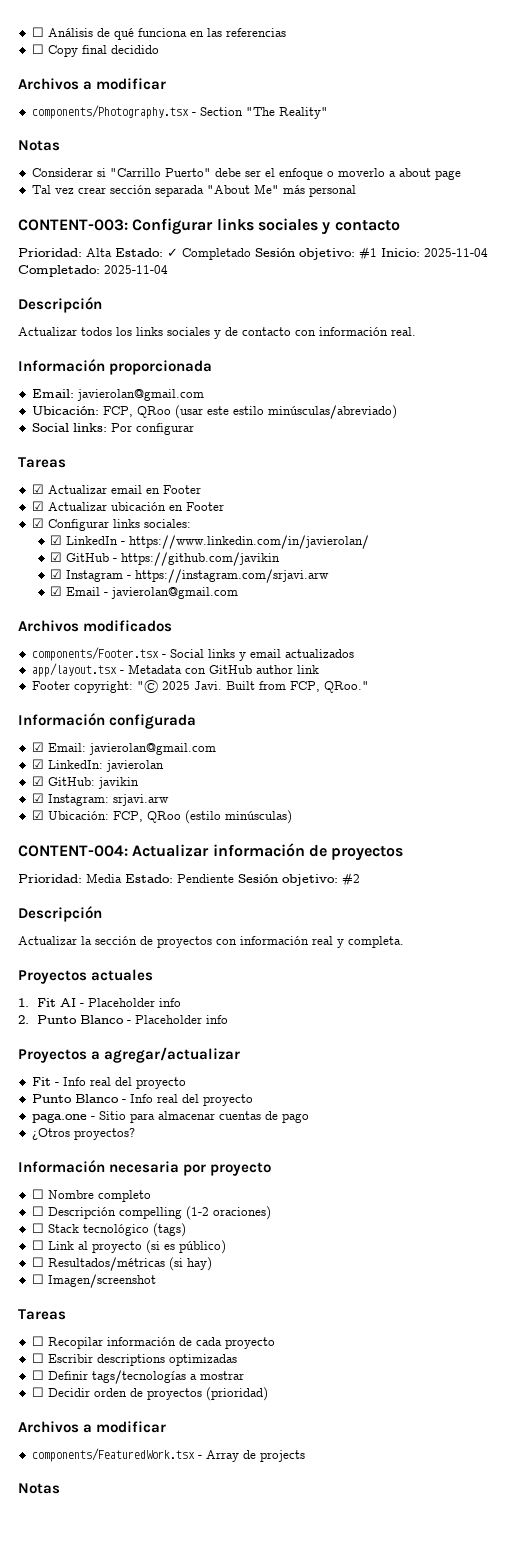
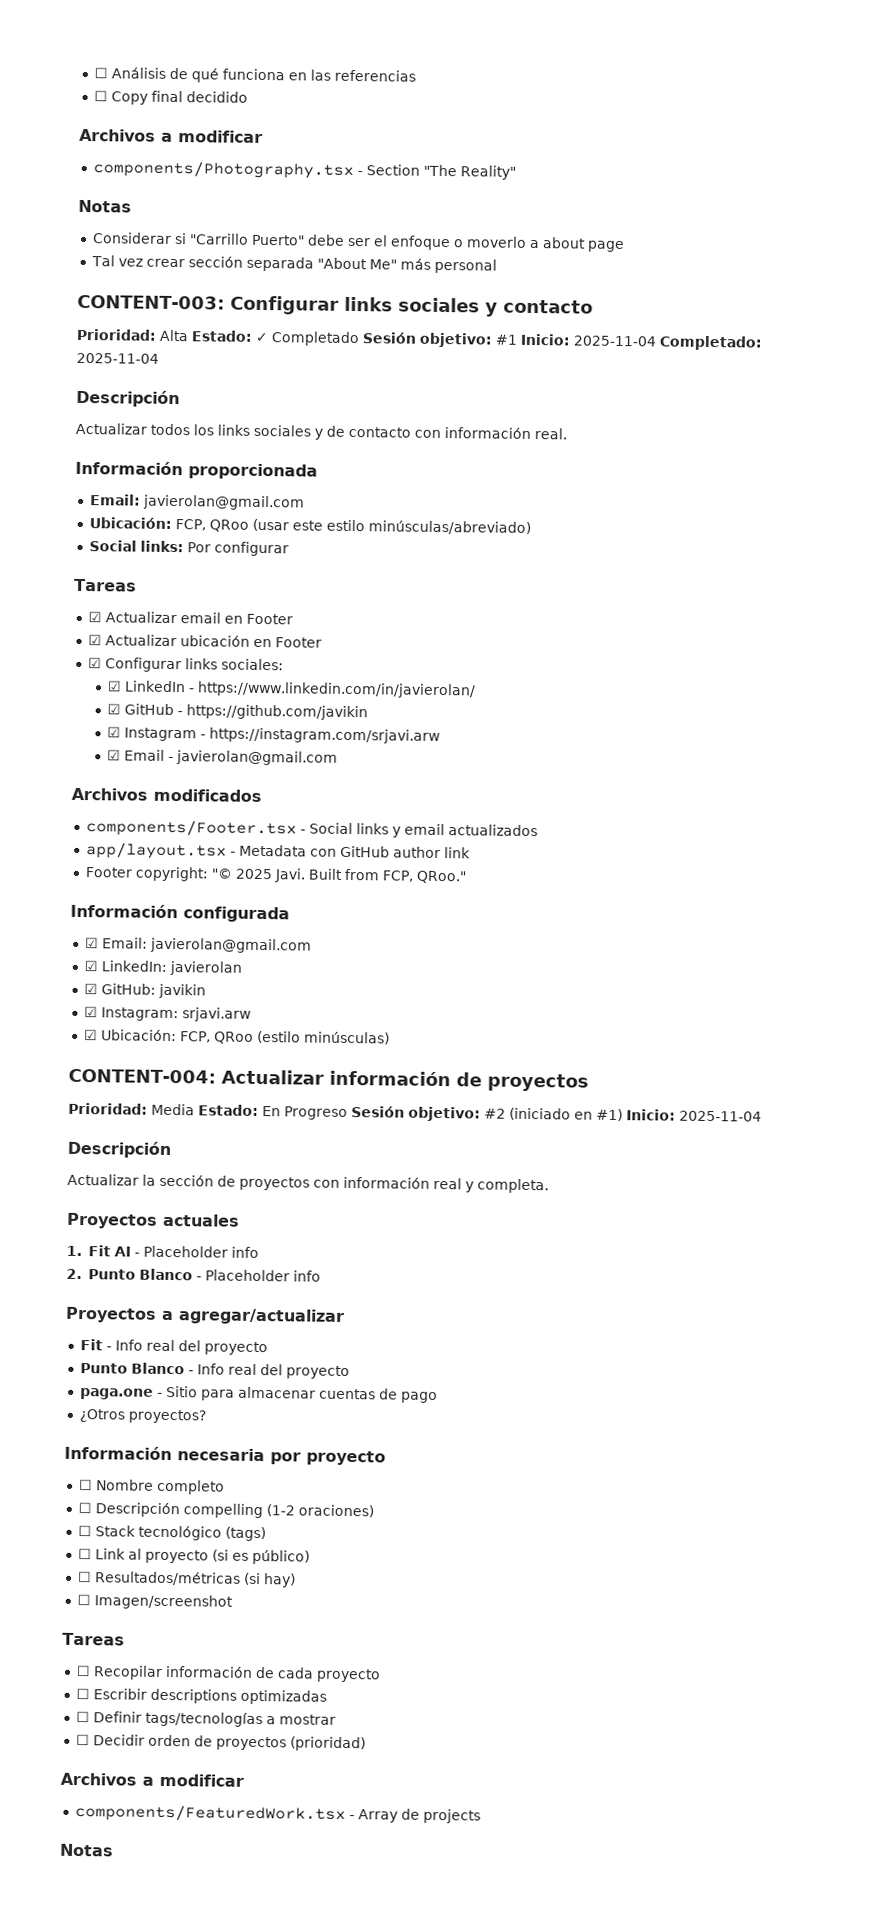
[177,874,234,883] Pendiente -> [262,1106,348,1120] En Progreso
(360, 880) none -> [509,1107,762,1122] (iniciado en #1) Inicio: 2025-11-04

